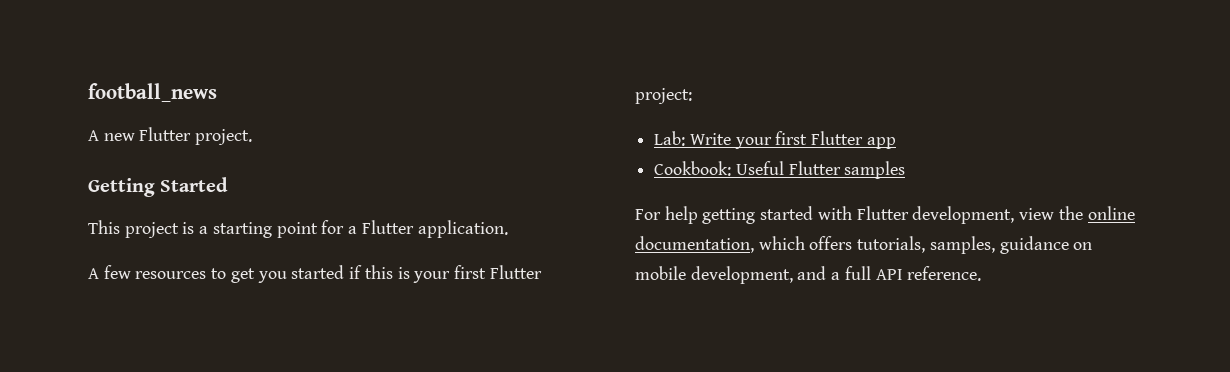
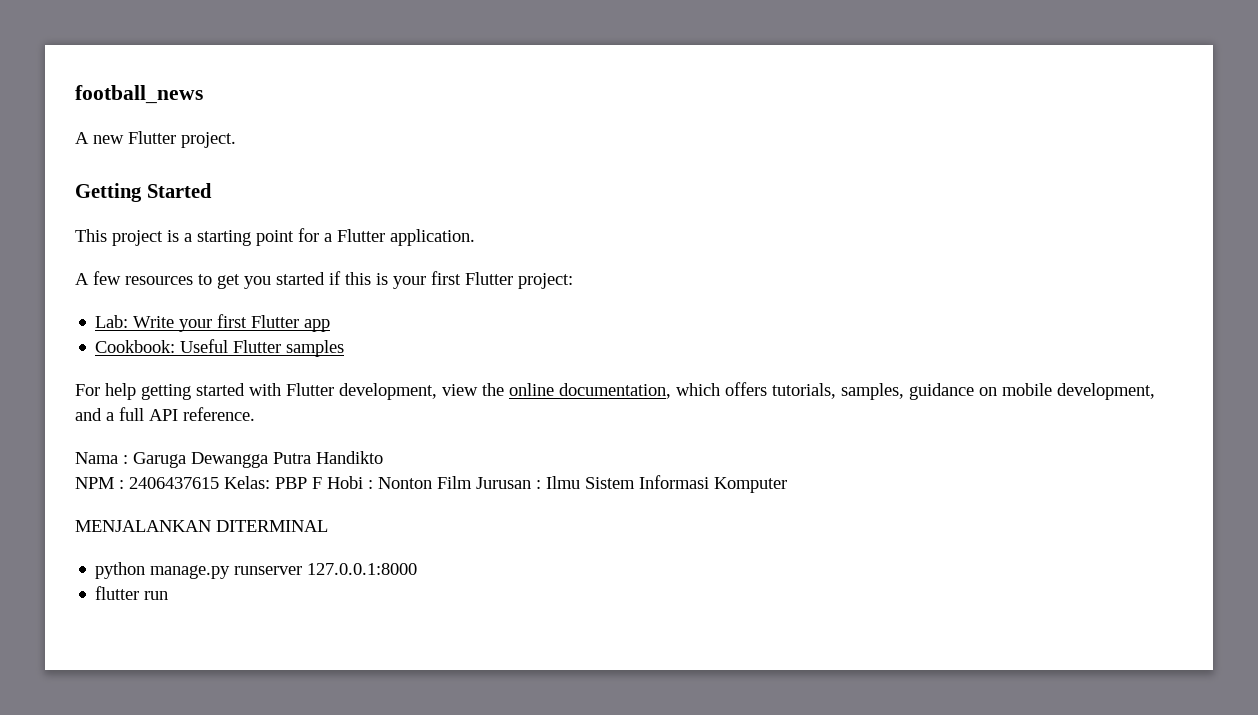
(982, 273) none -> [75,451,383,468] [75,475,787,493] [75,520,328,532] [95,562,418,579] [95,586,169,600] // Nama : Garuga Dewangga Putra Handikto // NPM : 2406437615 Kelas: PBP F Hobi : Nonton Film Jurusan : Ilmu Sistem Informasi Komputer // MENJALANKAN DITERMINAL // python manage.py runserver 127.0.0.1:8000 // flutter run

